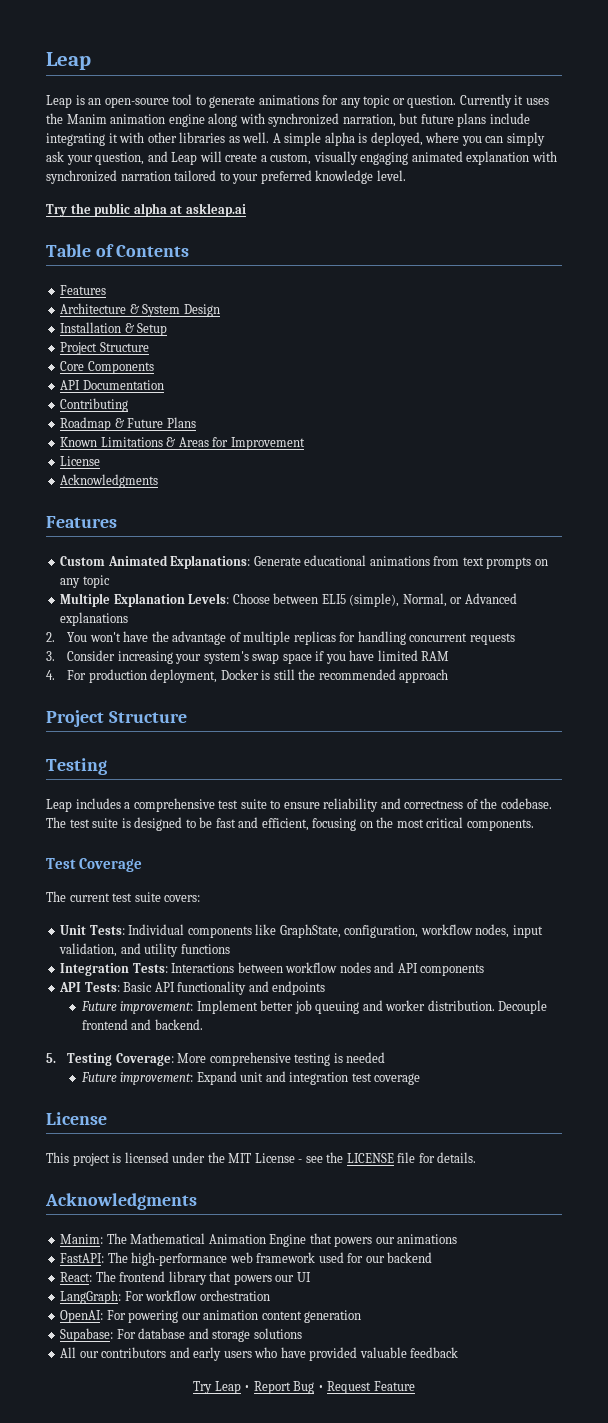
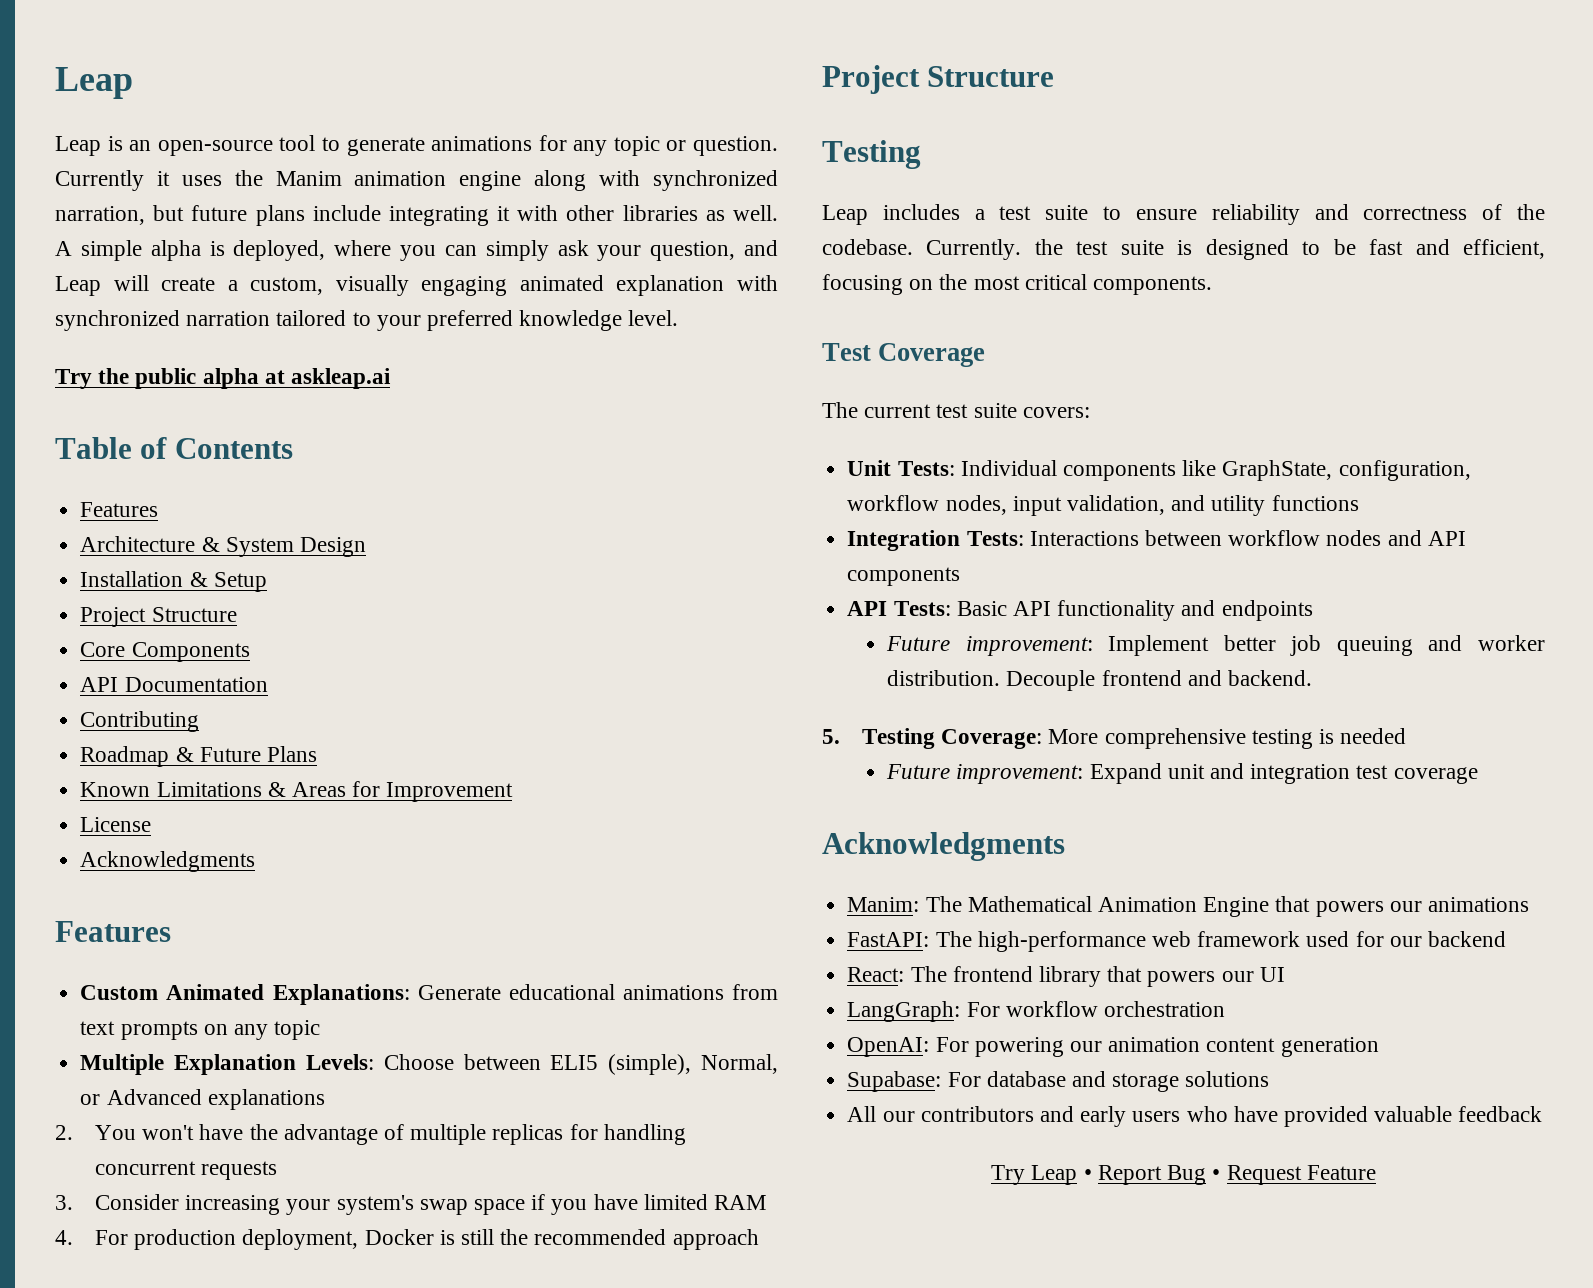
[133,798,215,812] comprehensive -> (985, 214) none
[46,817,66,828] The -> [926,239,1063,260] Currently. the
[46,1112,107,1125] [46,1152,477,1166] // License // This project is licensed under the MIT License - see the LICENSE file for details. -> (1478, 775) none

